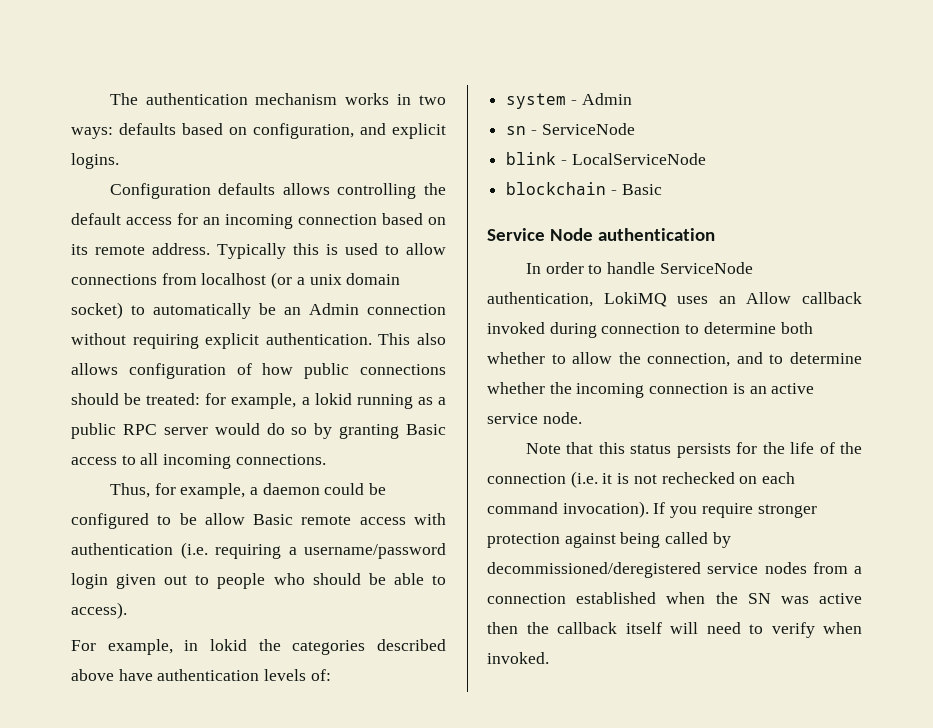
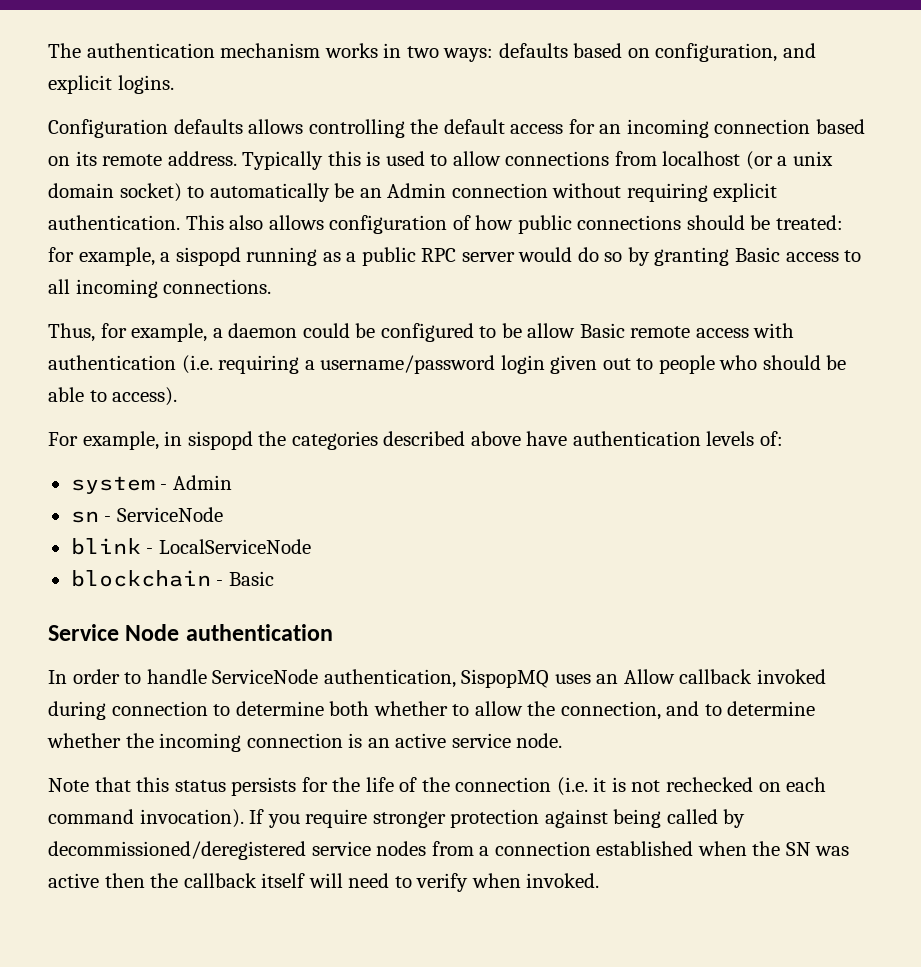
[314,393,352,405] lokid -> [175,247,241,266] sispopd
[210,639,248,651] lokid -> [187,431,253,450] sispopd
[603,292,667,307] LokiMQ -> [461,669,550,688] SispopMQ

